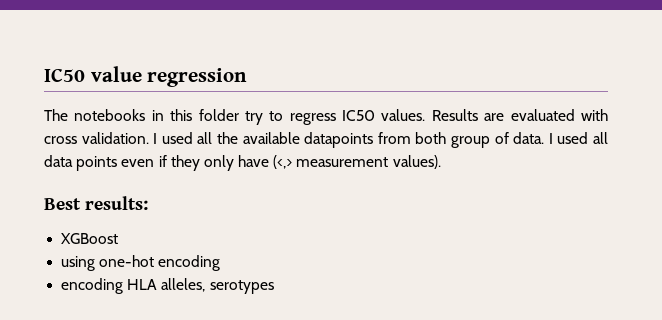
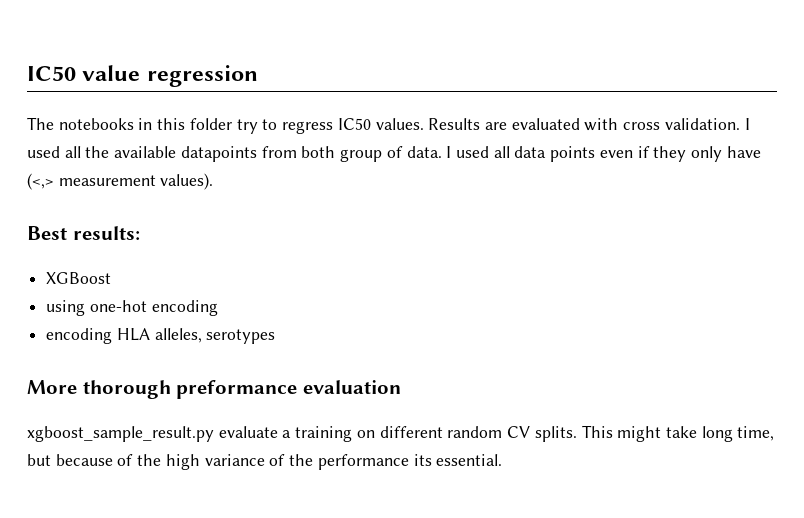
(274, 287) none -> [27,380,401,399] [27,425,775,442] [27,454,503,470] // More thorough preformance evaluation // xgboost_sample_result.py evaluate a training on different random CV splits. This might take long time, but because of the high variance of the performance its essential.

